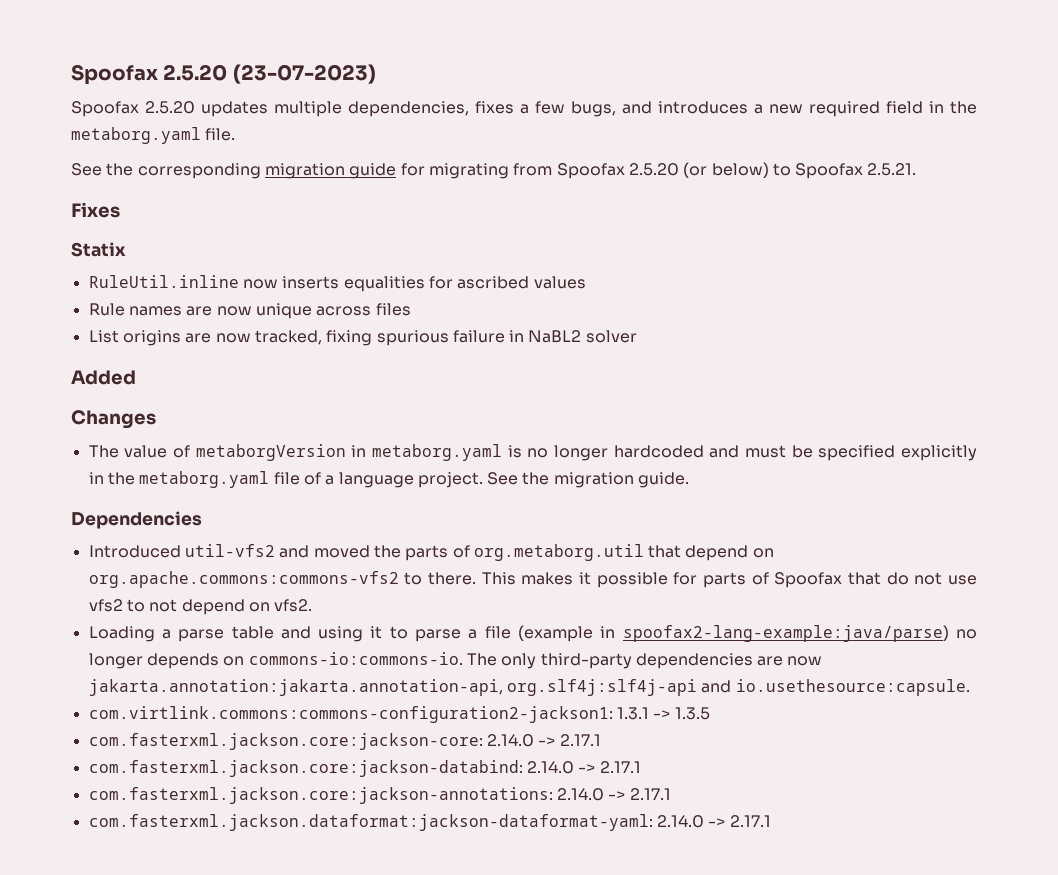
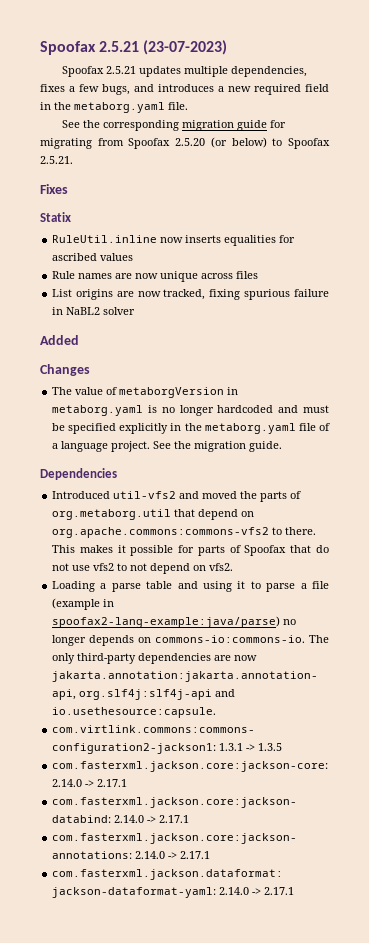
[71,64,228,85] Spoofax 2.5.20 -> [40,41,140,55] Spoofax 2.5.21
[145,101,195,114] 2.5.20 -> [105,66,136,74] 2.5.21

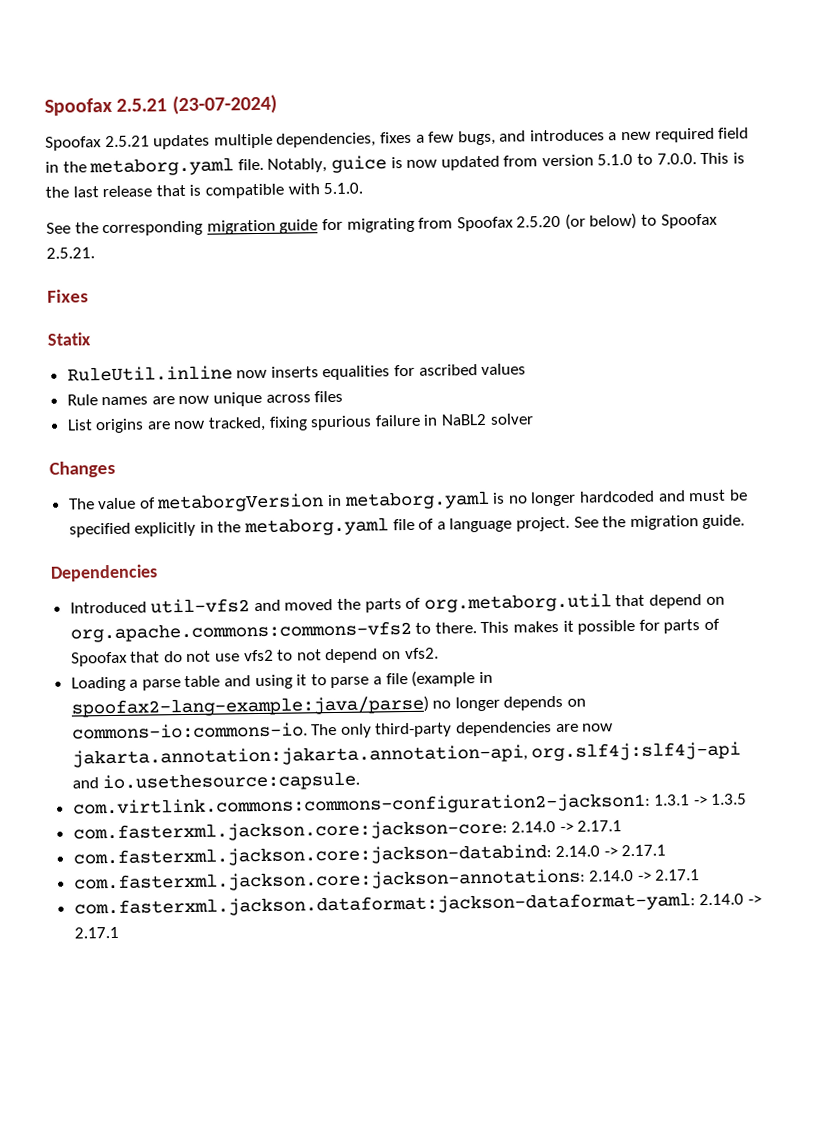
[40,40,228,55] Spoofax 2.5.21 (23-07-2023) -> [44,94,277,116] Spoofax 2.5.21 (23-07-2024)
(188, 106) none -> [267,152,745,174] [45,182,364,199] Notably, guice is now updated from version 5.1.0 to 7.0.0. This is the last release that is compatible with 5.1.0.
[40,335,79,345] // Added -> (534, 419) none

